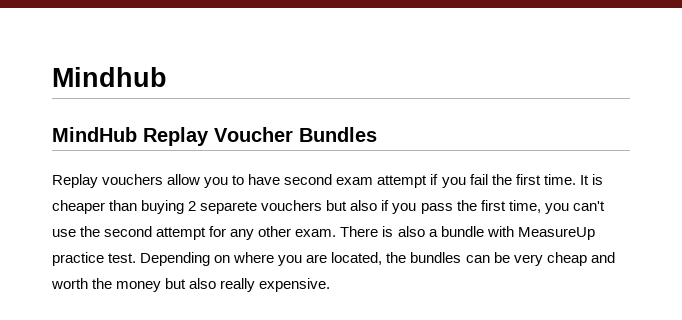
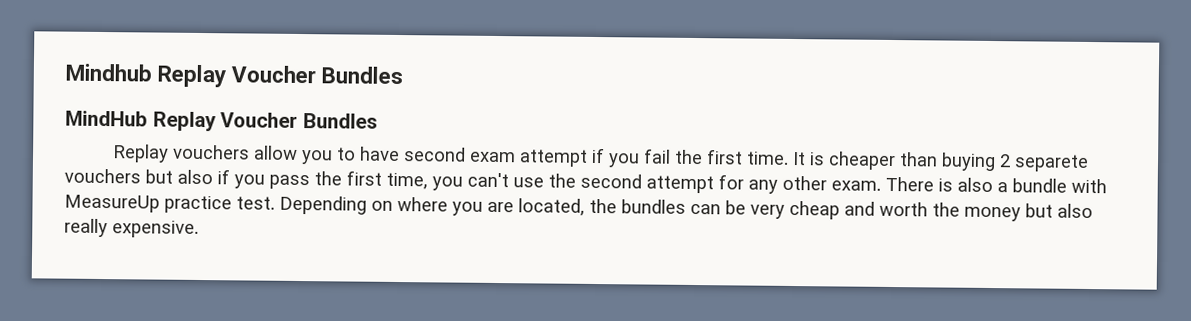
(167, 77) none -> [157,64,404,88] Replay Voucher Bundles

